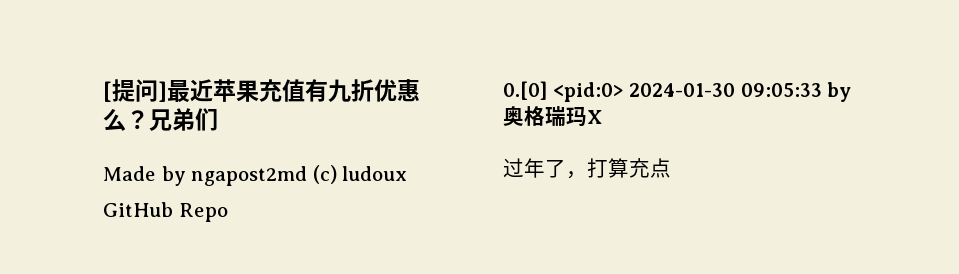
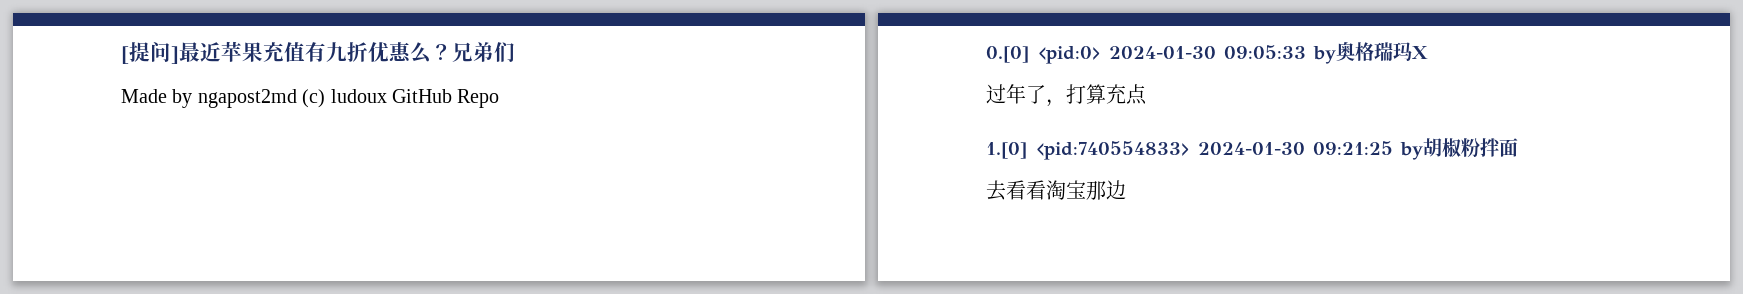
(671, 168) none -> [986,138,1518,160] [986,180,1126,201] // 1.[0] <pid:740554833> 2024-01-30 09:21:25 by胡椒粉拌面 // 去看看淘宝那边

